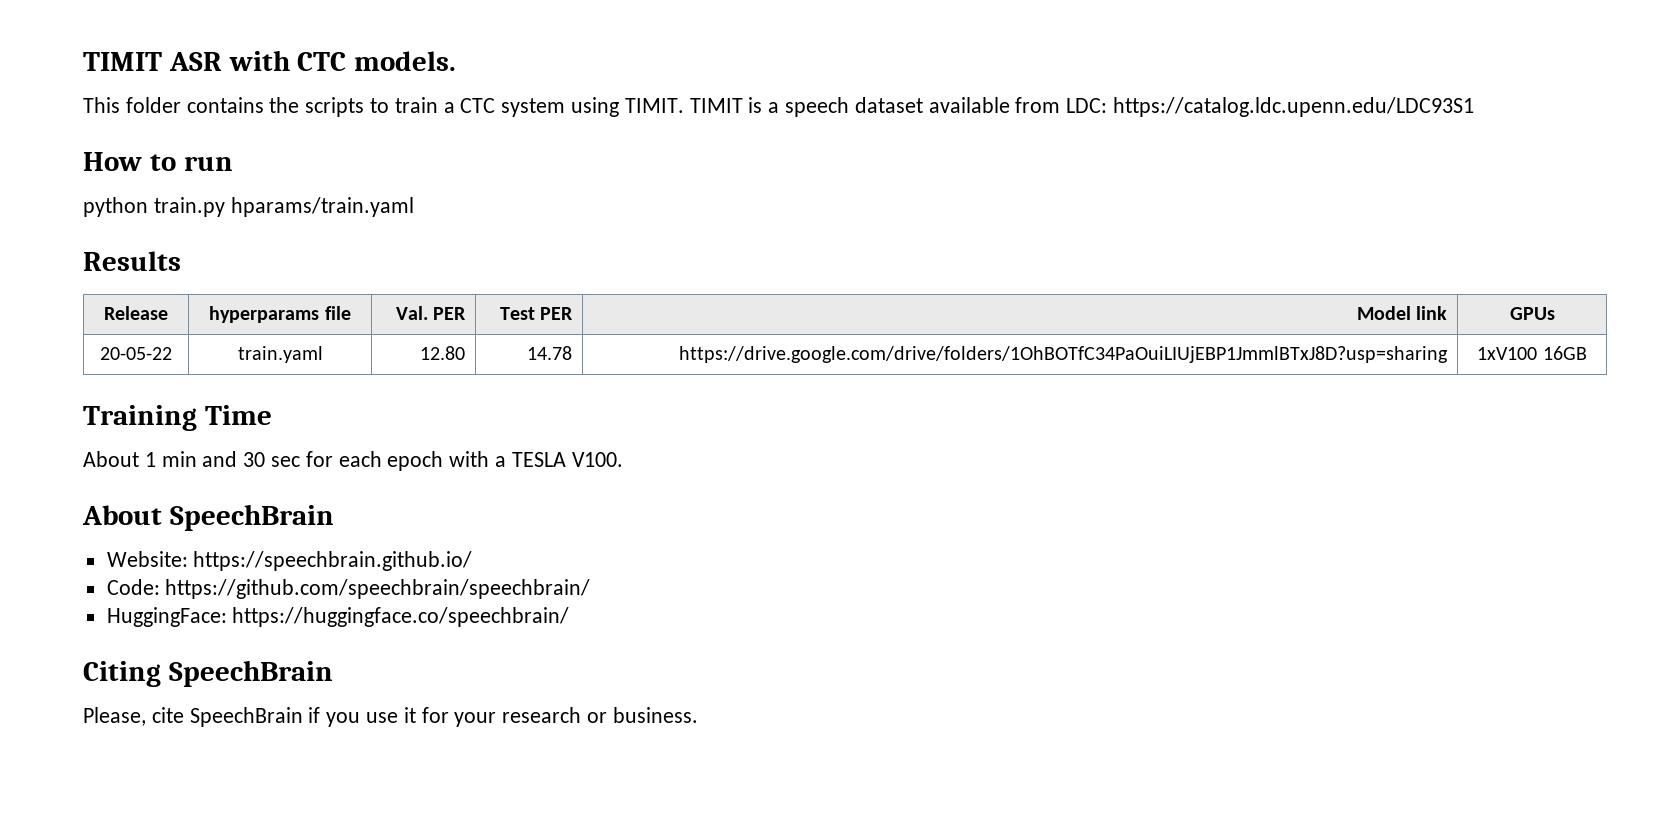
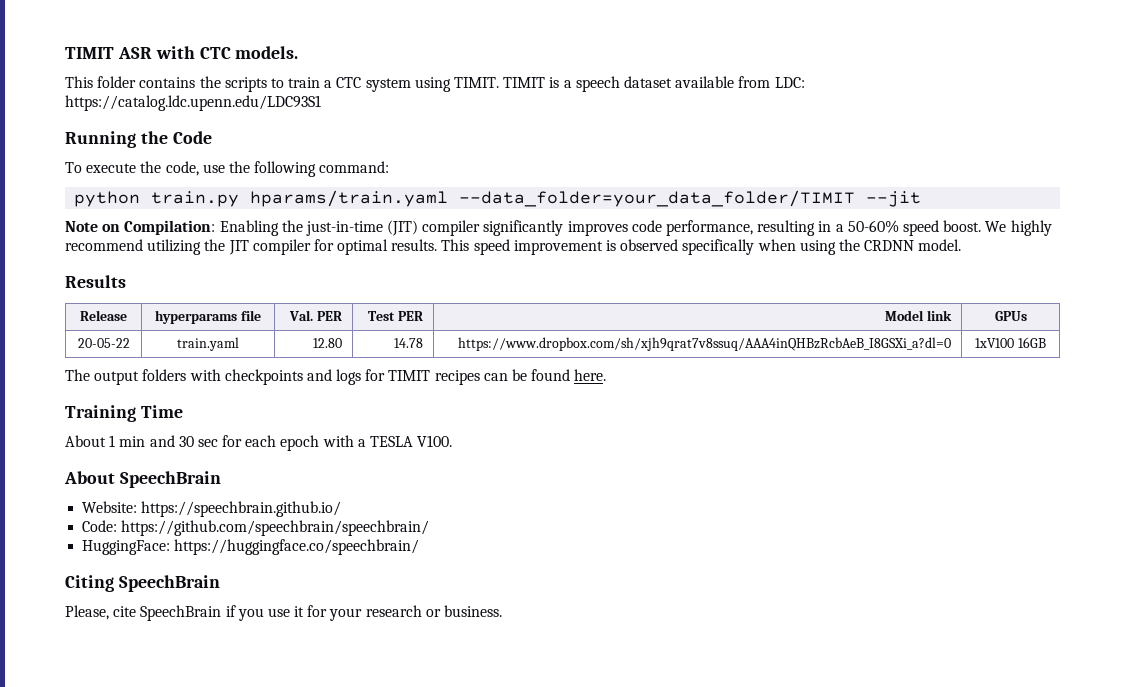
[83,152,233,171] [83,197,414,217] How to run // python train.py hparams/train.yaml -> [65,131,212,148] [65,161,390,177] [74,190,922,207] [65,220,1052,236] [65,239,962,255] Running the Code // To execute the code, use the following command: // python train.py hparams/train.yaml --data_folder=your_data_folder/TIMIT --jit // Note on Compilation: Enabling the just-in-time (JIT) compiler significantly improves code performance, resulting in a 50-60% speed boost. We highly recommend utilizing the JIT compiler for optimal results. This speed improvement is observed specifically when using the CRDNN model.
[678,346,1448,363] https://drive.google.com/drive/folders/1OhBOTfC34PaOuiLIUjEBP1JmmlBTxJ8D?usp=sharing -> [458,337,952,351] https://www.dropbox.com/sh/xjh9qrat7v8ssuq/AAA4inQHBzRcbAeB_I8GSXi_a?dl=0
(1587, 353) none -> [65,369,607,385] // The output folders with checkpoints and logs for TIMIT recipes can be found here.

